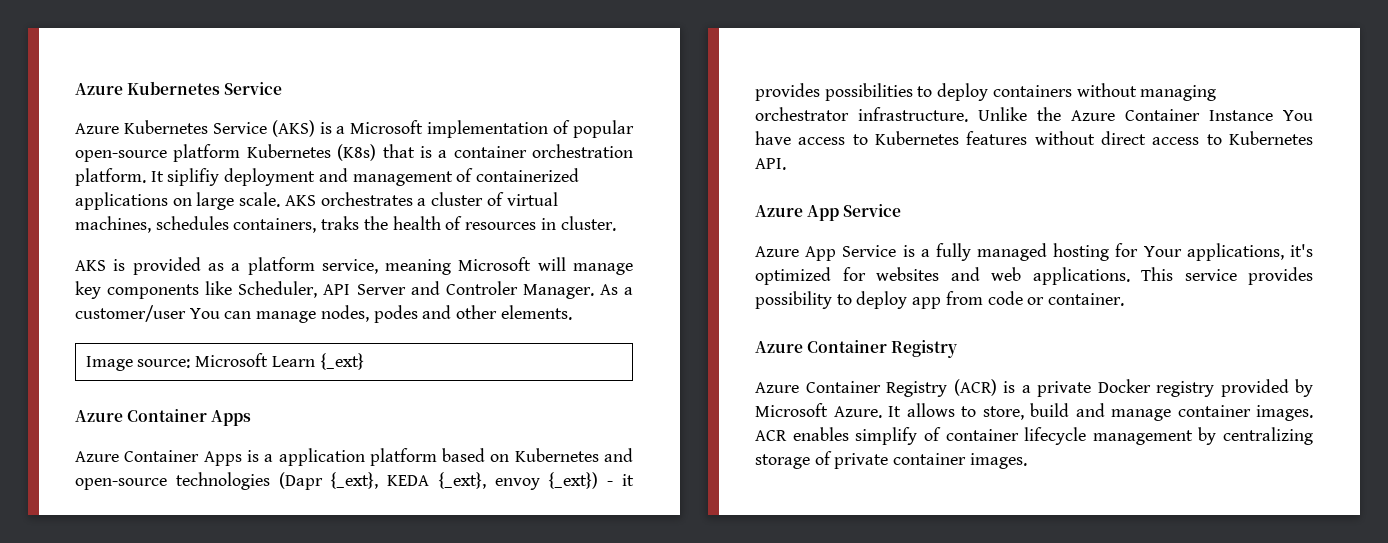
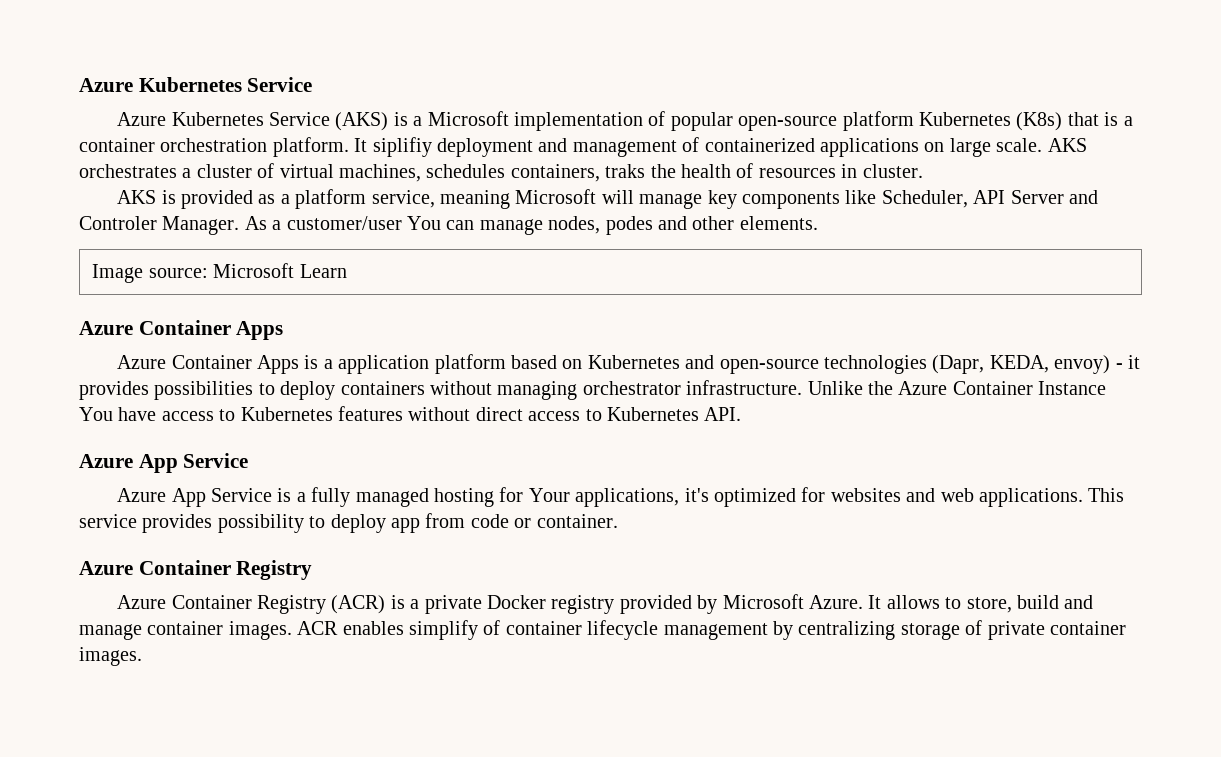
[319,353,364,370] {_ext} -> (347, 271) none
[278,472,599,490] (Dapr {_ext}, KEDA {_ext}, envoy {_ext}) -> [932,355,1111,374] (Dapr, KEDA, envoy)

